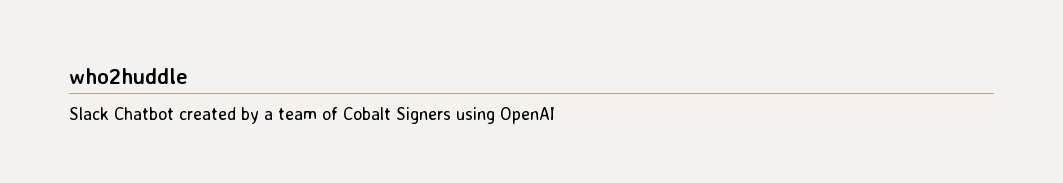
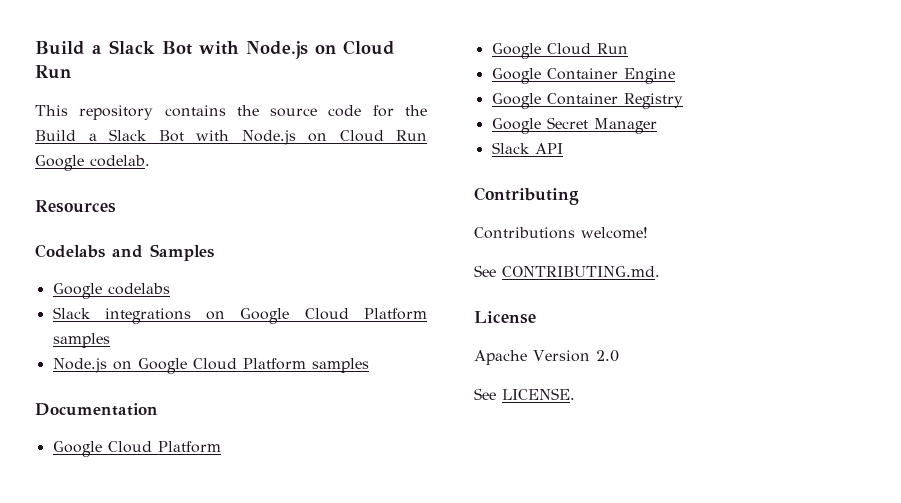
[69,68,188,84] [69,107,555,124] who2huddle // Slack Chatbot created by a team of Cobalt Signers using OpenAI -> [35,40,395,59] [35,65,71,79] [35,105,427,120] [35,129,427,145] [35,155,150,171] [35,200,116,213] [35,244,214,261] [52,283,170,299] [52,307,427,324] [52,333,110,348] [52,358,369,374] [35,403,158,416] [52,441,221,457] [491,43,628,59] [491,68,675,84] [491,93,683,109] [491,117,657,134] [491,142,563,154] [474,187,579,205] [474,227,648,239] [474,265,660,277] [474,311,536,324] [474,350,619,365] [474,388,575,400] Build a Slack Bot with Node.js on Cloud Run // This repository contains the source code for the Build a Slack Bot with Node.js on Cloud Run Google codelab. // Resources // Codelabs and Samples // Google codelabs // Slack integrations on Google Cloud Platform samples // Node.js on Google Cloud Platform samples // Documentation // Google Cloud Platform // Google Cloud Run // Google Container Engine // Google Container Registry // Google Secret Manager // Slack API // Contributing // Contributions welcome! // See CONTRIBUTING.md. // License // Apache Version 2.0 // See LICENSE.

